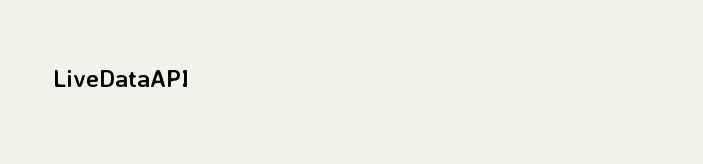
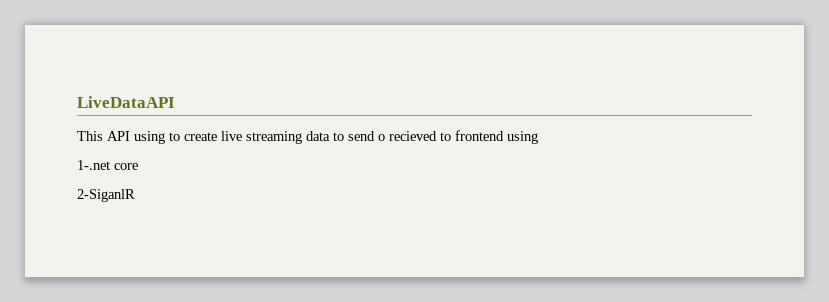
(189, 78) none -> [77,130,538,144] [77,160,138,170] [77,189,135,202] // This API using to create live streaming data to send o recieved to frontend using // 1-.net core // 2-SiganlR

